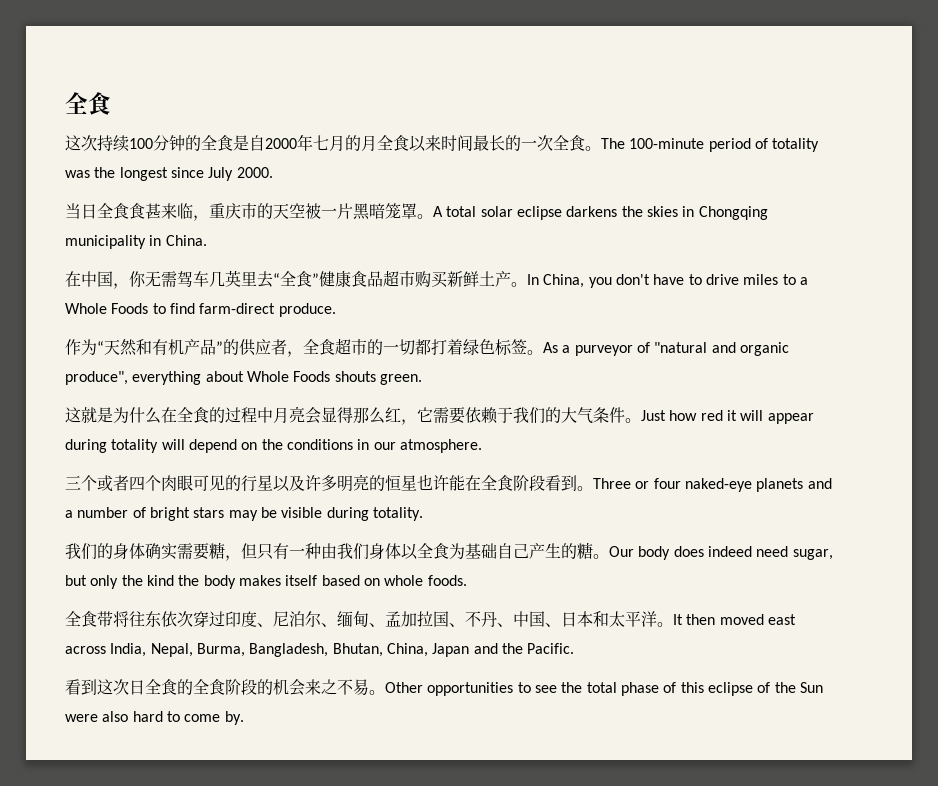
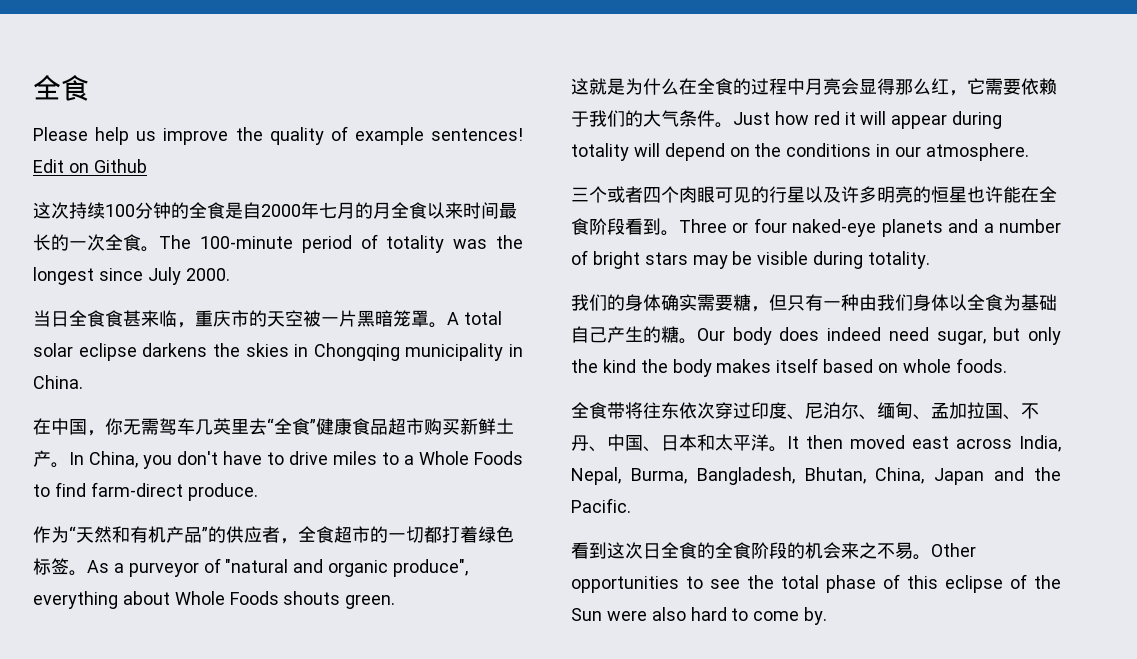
[65,92,111,115] 全食 -> [33,75,89,101] [33,126,523,145] [33,159,147,173] 全食 // Please help us improve the quality of example sentences! Edit on Github

